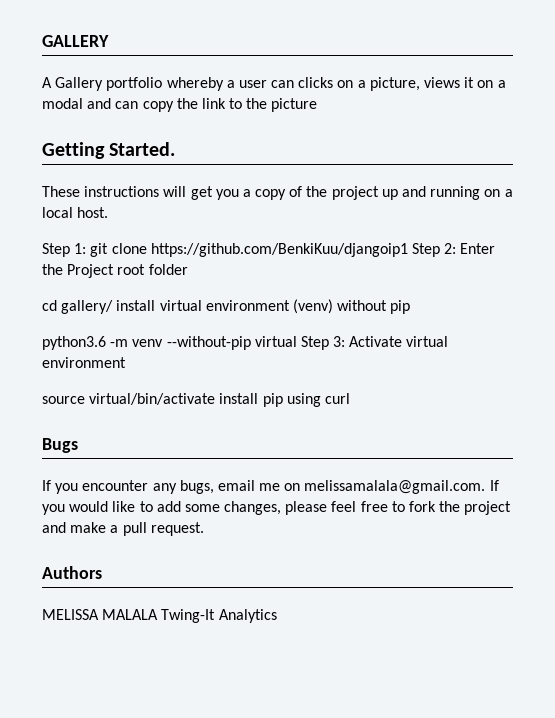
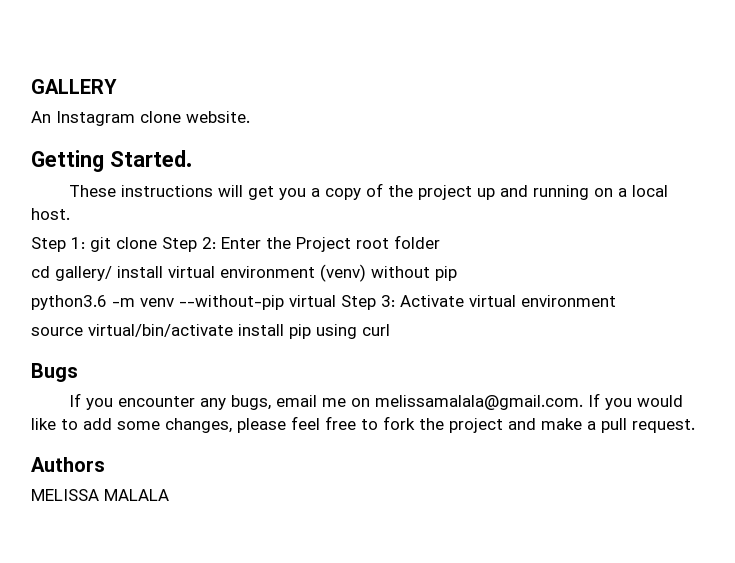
[42,77,506,91] [42,98,318,112] A Gallery portfolio whereby a user can clicks on a picture, views it on a modal and can copy the link to the picture -> [31,111,250,126] An Instagram clone website.
[150,243,408,257] https://github.com/BenkiKuu/djangoip1 -> (157, 243) none
[161,609,277,623] Twing-It Analytics -> (169, 495) none

